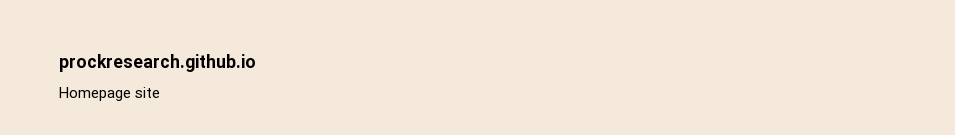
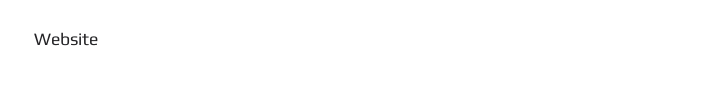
[59,54,256,72] [59,87,161,101] prockresearch.github.io // Homepage site -> [34,32,98,46] Website

